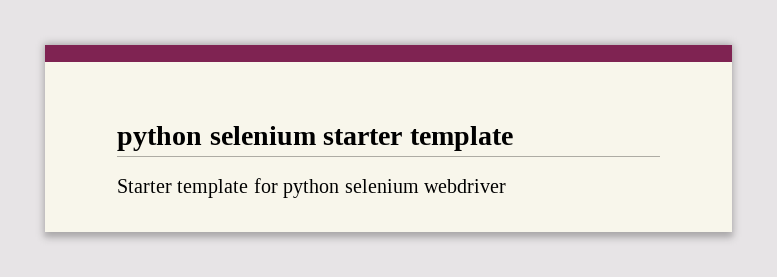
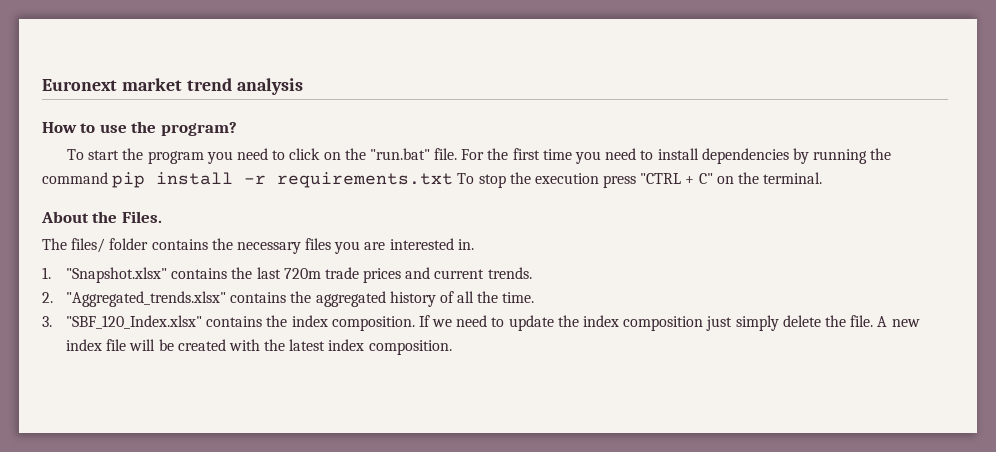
[117,126,513,151] [117,178,506,198] python selenium starter template // Starter template for python selenium webdriver -> [42,78,303,95] [42,121,237,136] [67,148,892,164] [42,172,823,188] [41,211,162,223] [42,238,474,254] [42,267,532,283] [42,291,535,307] [42,315,920,331] [65,339,452,355] Euronext market trend analysis // How to use the program? // To start the program you need to click on the "run.bat" file. For the first time you need to install dependencies by running the command pip install -r requirements.txt To stop the execution press "CTRL + C" on the terminal. // About the Files. // The files/ folder contains the necessary files you are interested in. // 1. "Snapshot.xlsx" contains the last 720m trade prices and current trends. // 2. "Aggregated_trends.xlsx" contains the aggregated history of all the time. // 3. "SBF_120_Index.xlsx" contains the index composition. If we need to update the index composition just simply delete the file. A new index file will be created with the latest index composition.

